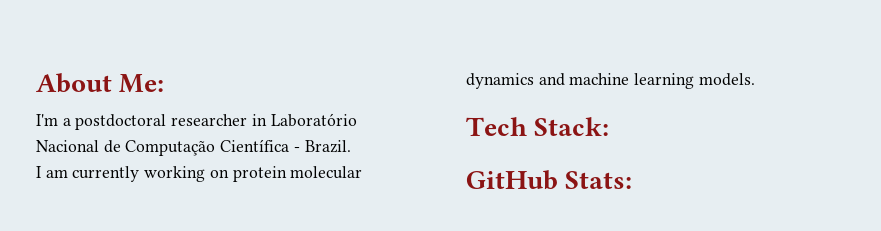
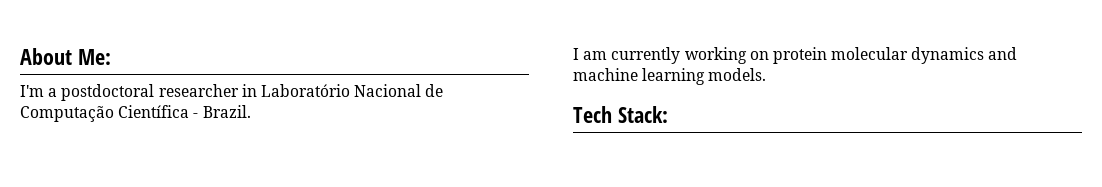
[466,170,633,190] // GitHub Stats: -> (668, 114) none

